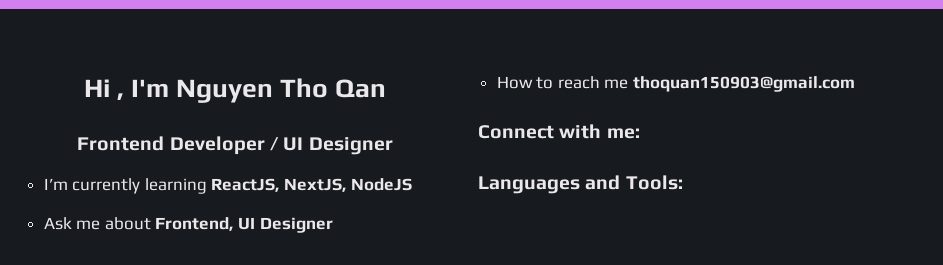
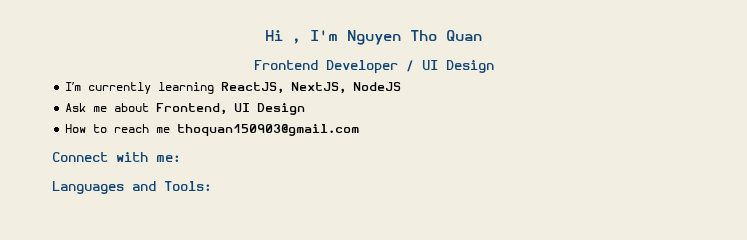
[335,79,387,98] Qan -> [446,30,482,41] Quan
[308,137,393,155] Designer -> [445,60,494,73] Design
[259,217,333,233] Designer -> [257,103,306,115] Design

